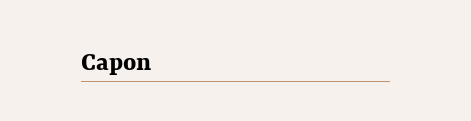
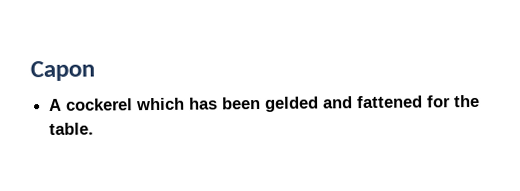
(151, 64) none -> [49,94,481,112] [49,122,95,135] // A cockerel which has been gelded and fattened for the table.

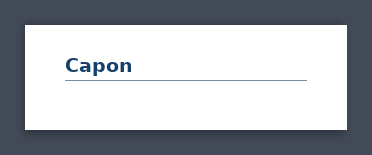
[49,94,481,112] [49,122,95,135] // A cockerel which has been gelded and fattened for the table. -> (133, 67) none

